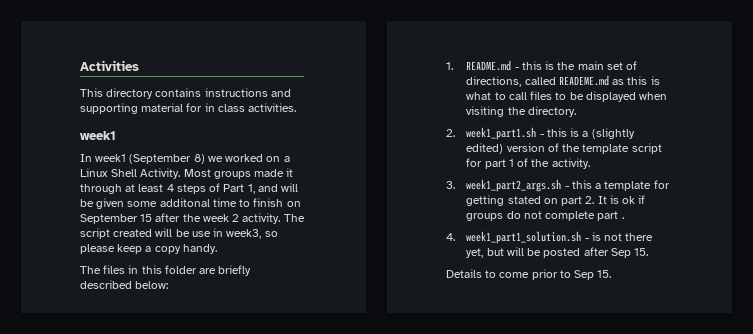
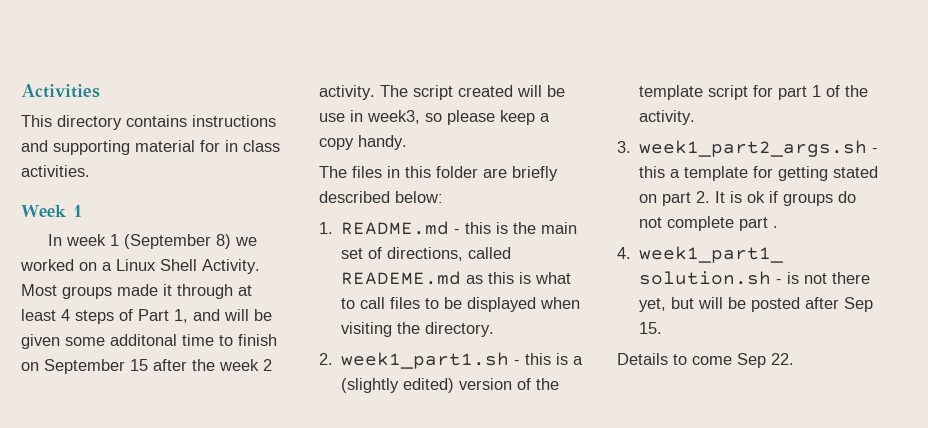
[80,131,116,140] week1 -> [21,205,82,217] Week 1
[95,154,127,162] week1 -> [66,234,120,246] week 1
[531,269,612,280] prior to Sep 15. -> [737,353,794,368] Sep 22.

